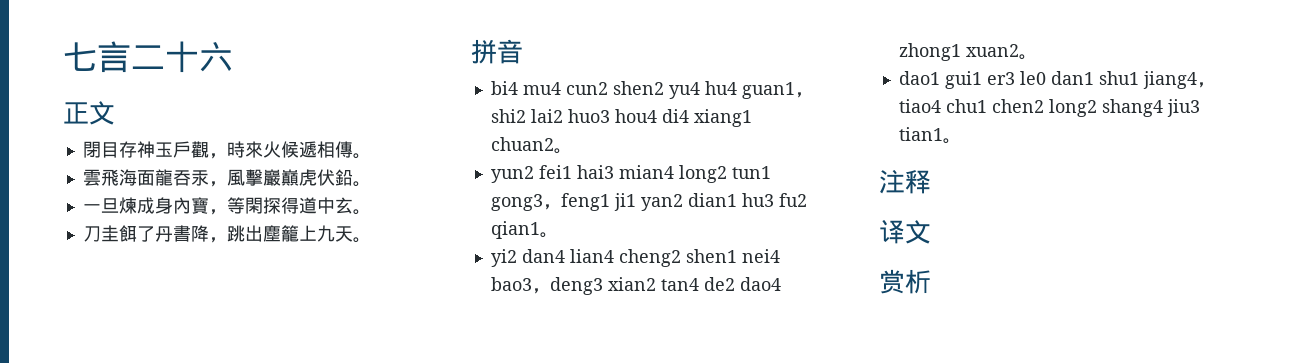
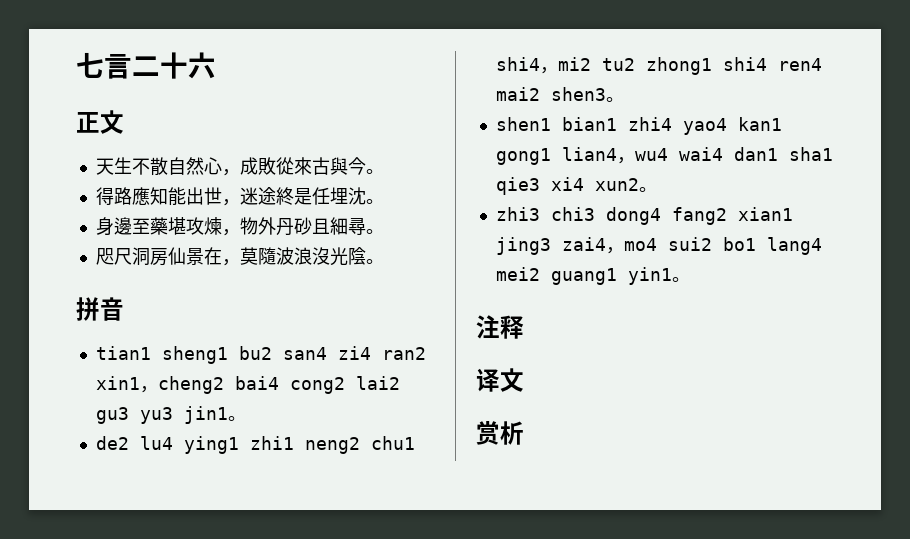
[82,141,371,159] [82,169,371,187] [82,197,371,215] [82,225,371,243] [471,39,523,64] [490,81,813,99] [490,109,752,127] [490,137,572,154] [490,165,771,183] [490,193,807,211] [490,221,558,239] [490,249,780,267] [490,277,781,295] [898,43,1037,61] [898,71,1215,89] [898,99,1200,117] [898,127,943,141] 閉目存神玉戶觀，時來火候遞相傳。 // 雲飛海面龍吞汞，風擊巖巔虎伏鉛。 // 一旦煉成身內寶，等閑探得道中玄。 // 刀圭餌了丹書降，跳出塵籠上九天。 // 拼音 // bi4 mu4 cun2 shen2 yu4 hu4 guan1，shi2 lai2 huo3 hou4 di4 xiang1 chuan2。 // yun2 fei1 hai3 mian4 long2 tun1 gong3，feng1 ji1 yan2 dian1 hu3 fu2 qian1。 // yi2 dan4 lian4 cheng2 shen1 nei4 bao3，deng3 xian2 tan4 de2 dao4 zhong1 xuan2。 // dao1 gui1 er3 le0 dan1 shu1 jiang4，tiao4 chu1 chen2 long2 shang4 jiu3 tian1 -> [95,157,384,176] [95,187,384,206] [95,217,384,236] [95,247,384,266] [76,297,124,321] [95,346,426,364] [95,376,400,394] [95,406,246,424] [95,436,415,454] [495,57,822,75] [495,87,624,102] [495,117,782,135] [495,147,833,165] [495,177,657,195] [495,207,793,225] [495,237,822,255] [495,267,672,285] 天生不散自然心，成敗從來古與今。 // 得路應知能出世，迷途終是任埋沈。 // 身邊至藥堪攻煉，物外丹砂且細尋。 // 咫尺洞房仙景在，莫隨波浪沒光陰。 // 拼音 // tian1 sheng1 bu2 san4 zi4 ran2 xin1，cheng2 bai4 cong2 lai2 gu3 yu3 jin1。 // de2 lu4 ying1 zhi1 neng2 chu1 shi4，mi2 tu2 zhong1 shi4 ren4 mai2 shen3。 // shen1 bian1 zhi4 yao4 kan1 gong1 lian4，wu4 wai4 dan1 sha1 qie3 xi4 xun2。 // zhi3 chi3 dong4 fang2 xian1 jing3 zai4，mo4 sui2 bo1 lang4 mei2 guang1 yin1

